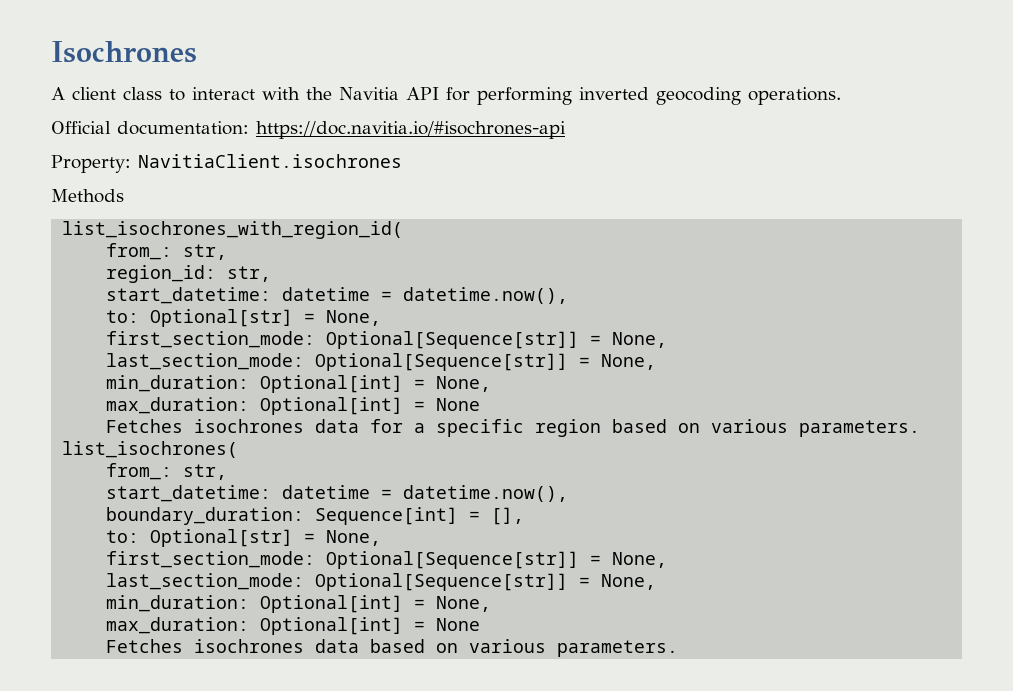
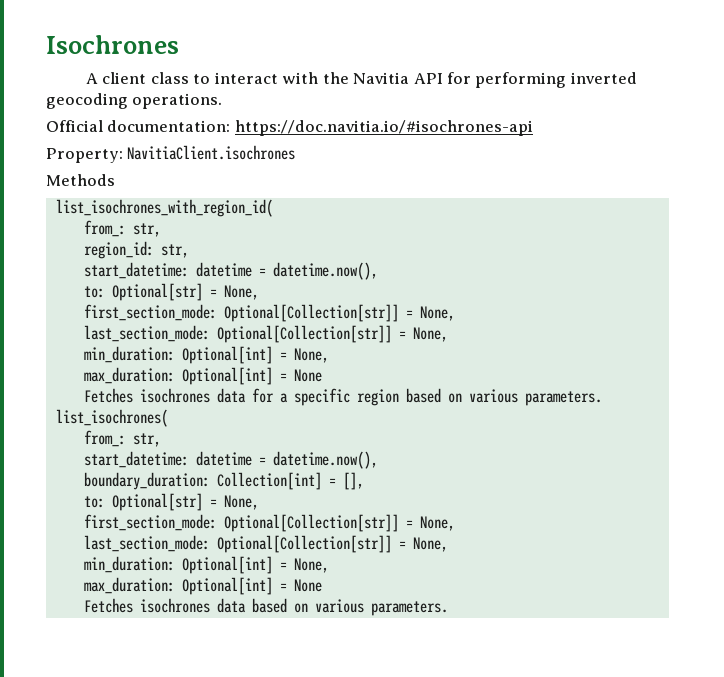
[326,331,668,349] [106,353,569,371] Optional[Sequence[str]] = None, // last_section_mode: Optional[Sequence[str]] -> [223,304,455,322] [83,325,392,343] Optional[Collection[str]] = None, // last_section_mode: Optional[Collection[str]]
[315,507,459,525] Sequence[int] -> [216,472,322,490] Collection[int]
[326,551,668,569] [106,573,569,591] Optional[Sequence[str]] = None, // last_section_mode: Optional[Sequence[str]] -> [223,514,455,532] [83,535,392,553] Optional[Collection[str]] = None, // last_section_mode: Optional[Collection[str]]

